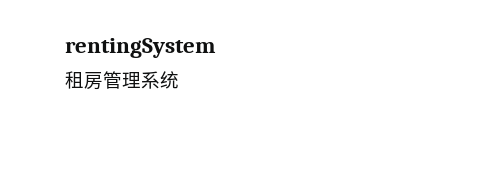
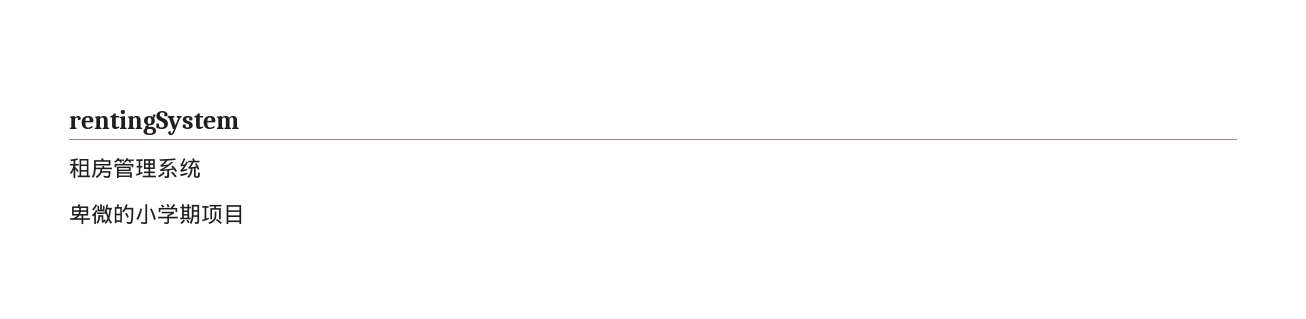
(179, 80) none -> [69,204,245,225] // 卑微的小学期项目

